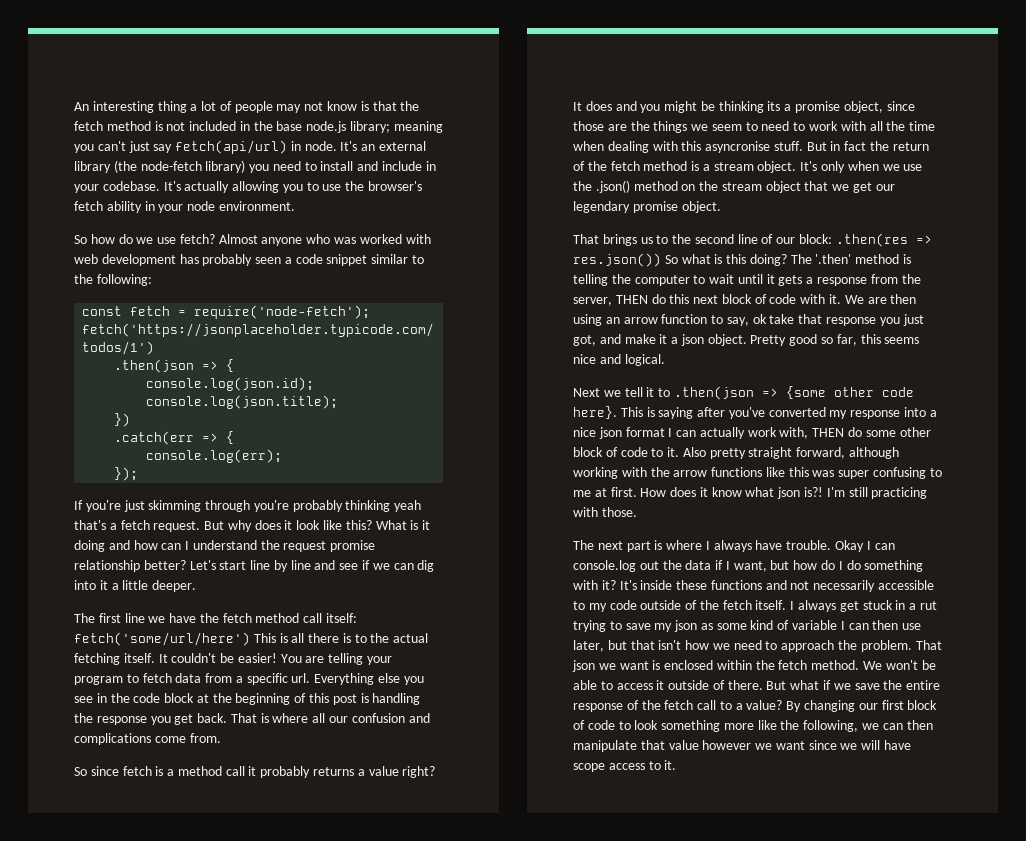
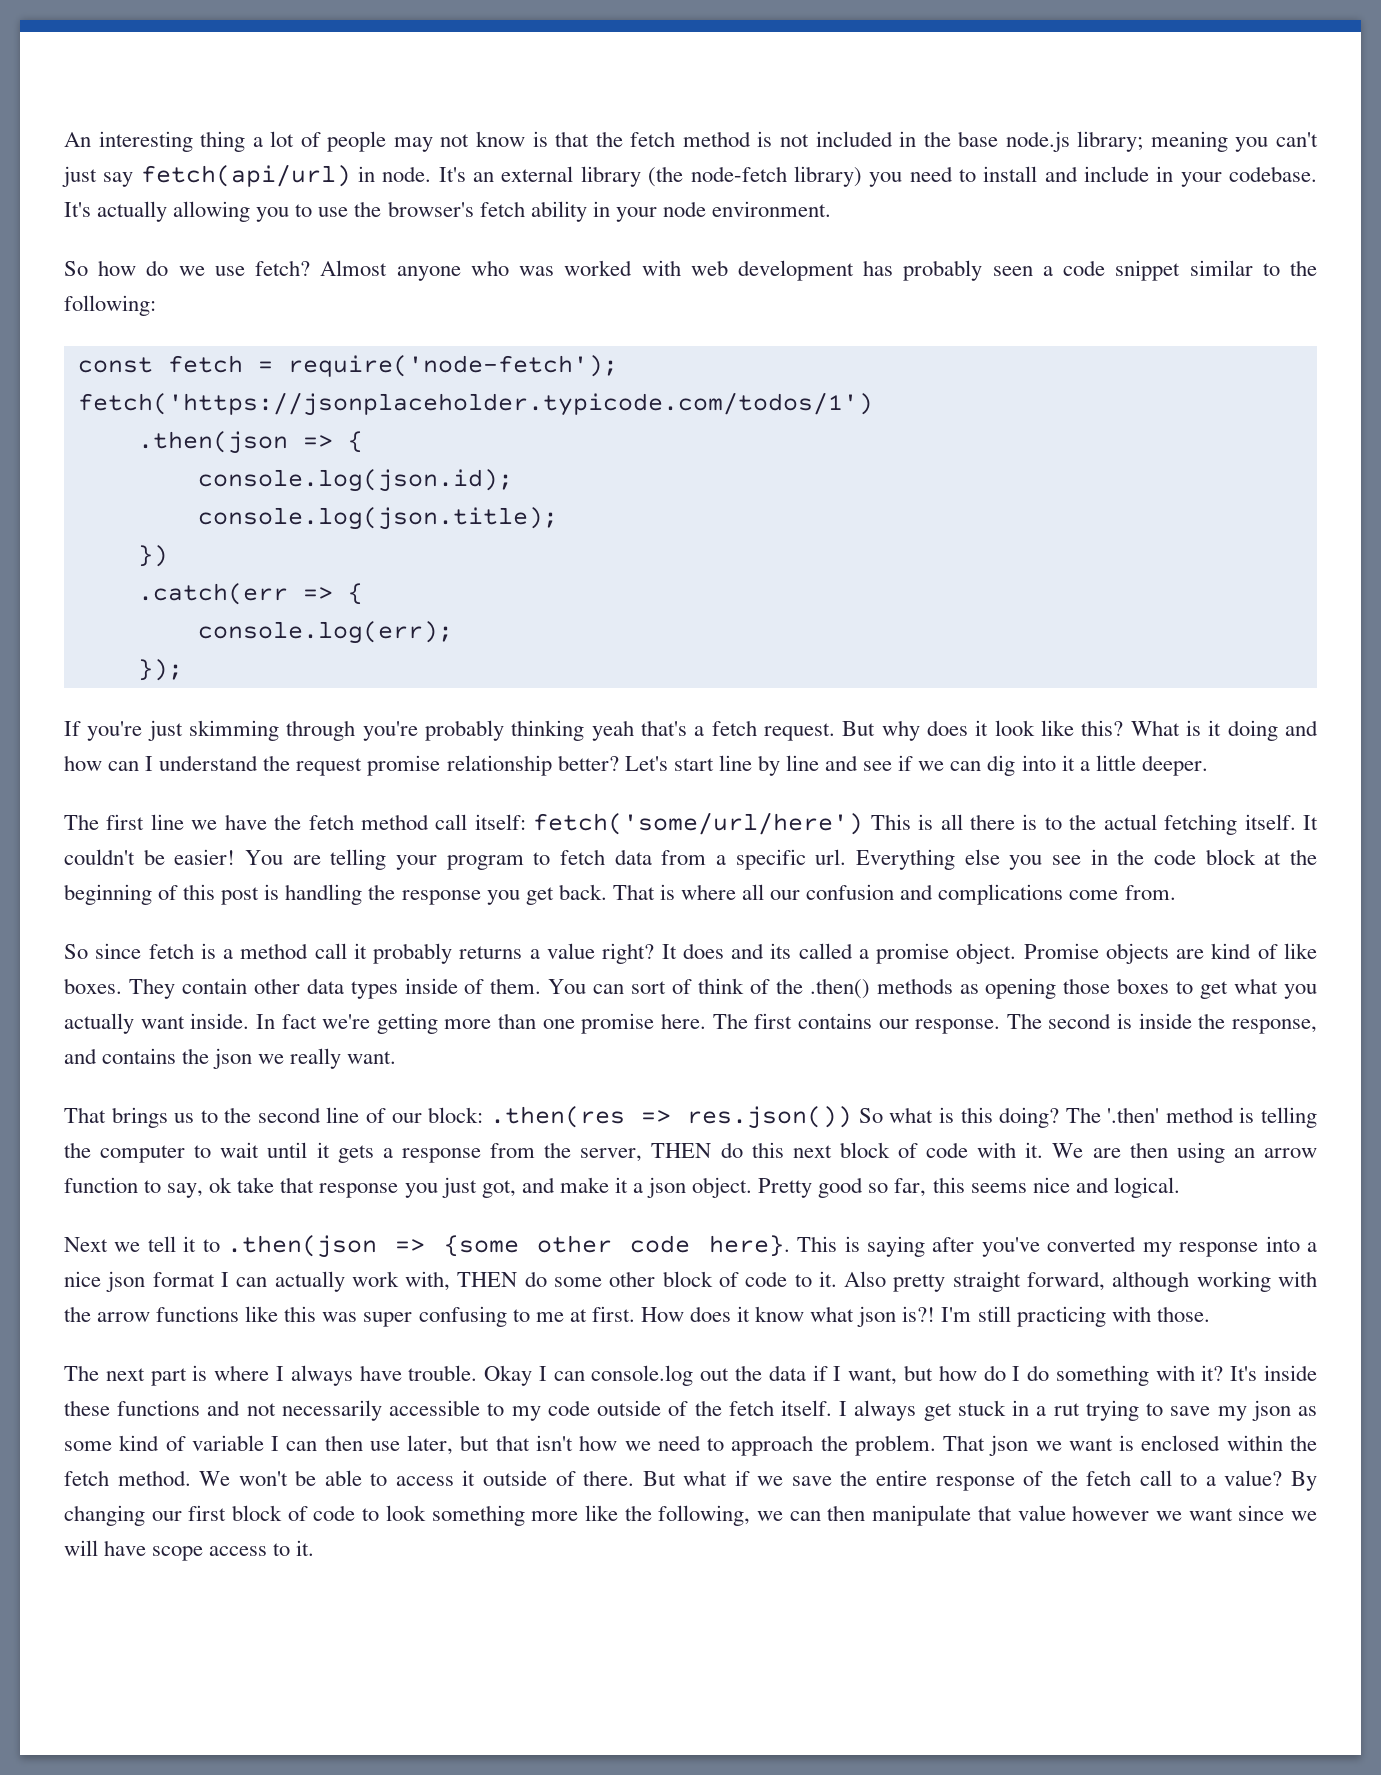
[640,101,915,113] [573,121,936,133] [573,141,929,153] [573,161,923,173] [573,180,895,193] [573,201,721,213] you might be thinking its a promise object, since those are the things we seem to need to work with all the time when dealing with this asyncronise stuff. But in fact the return of the fetch method is a stream object. It's only when we use the .json() method on the stream object that we get our legendary promise object. -> [770,943,1317,964] [64,978,1317,999] [64,1013,1318,1034] [64,1048,397,1069] its called a promise object. Promise objects are kind of like boxes. They contain other data types inside of them. You can sort of think of the .then() methods as opening those boxes to get what you actually want inside. In fact we're getting more than one promise here. The first contains our response. The second is inside the response, and contains the json we really want.

